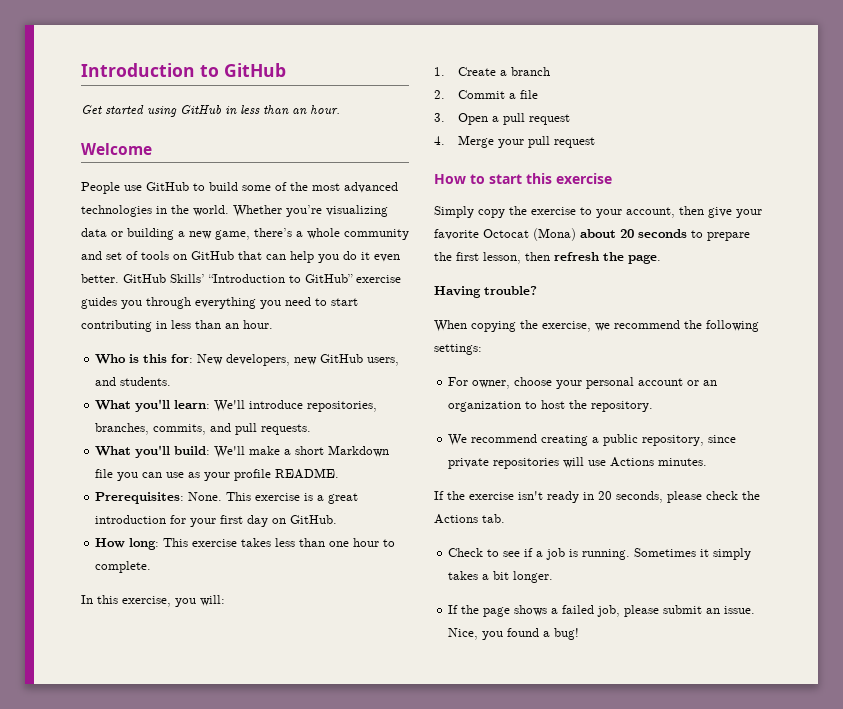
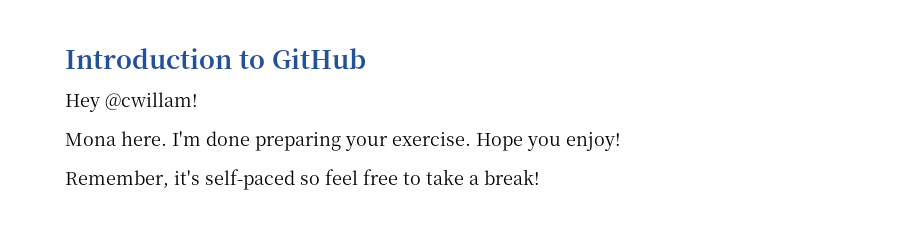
[81,105,340,117] [81,143,152,155] [81,182,398,194] [81,205,388,217] [81,228,409,240] [81,251,400,263] [81,274,401,283] [81,297,358,309] [81,320,273,332] [95,354,400,366] [95,377,172,386] [95,399,378,412] [95,423,312,435] [95,445,390,458] [95,468,340,481] [95,492,359,504] [95,515,338,527] [95,538,396,550] [95,561,152,573] [81,595,225,607] [434,67,550,76] [434,90,538,99] [434,113,570,125] [434,135,595,148] [434,173,612,184] [434,206,762,218] [434,228,750,241] [434,252,661,264] [434,286,537,298] [434,320,759,332] [434,344,482,355] [448,377,718,389] [448,400,654,412] [448,434,737,446] [448,457,708,469] [434,491,760,503] [434,514,505,524] [448,548,752,560] [448,571,554,583] [448,605,756,617] [448,628,580,640] Get started using GitHub in less than an hour. // Welcome // People use GitHub to build some of the most advanced technologies in the world. Whether you’re visualizing data or building a new game, there’s a whole community and set of tools on GitHub that can help you do it even better. GitHub Skills’ “Introduction to GitHub” exercise guides you through everything you need to start contributing in less than an hour. // Who is this for: New developers, new GitHub users, and students. // What you'll learn: We'll introduce repositories, branches, commits, and pull requests. // What you'll build: We'll make a short Markdown file you can use as your profile README. // Prerequisites: None. This exercise is a great introduction for your first day on GitHub. // How long: This exercise takes less than one hour to complete. // In this exercise, you will: // 1. Create a branch // 2. Commit a file // 3. Open a pull request // 4. Merge your pull request // How to start this exercise // Simply copy the exercise to your account, then give your favorite Octocat (Mona) about 20 seconds to prepare the first lesson, then refresh the page. // Having trouble? // When copying the exercise, we recommend the following settings: // For owner, choose your personal account or an organization to host the repository. // We recommend creating a public repository, since private repositories will use Actions minutes. // If the exercise isn't ready in 20 seconds, please check the Actions tab. // Check to see if a job is running. Sometimes it simply takes a bit longer. // If the page shows a failed job, please submit an issue. Nice, you found a bug! -> [65,92,198,112] [65,131,621,151] [65,169,540,190] Hey @cwillam! // Mona here. I'm done preparing your exercise. Hope you enjoy! // Remember, it's self-paced so feel free to take a break!

